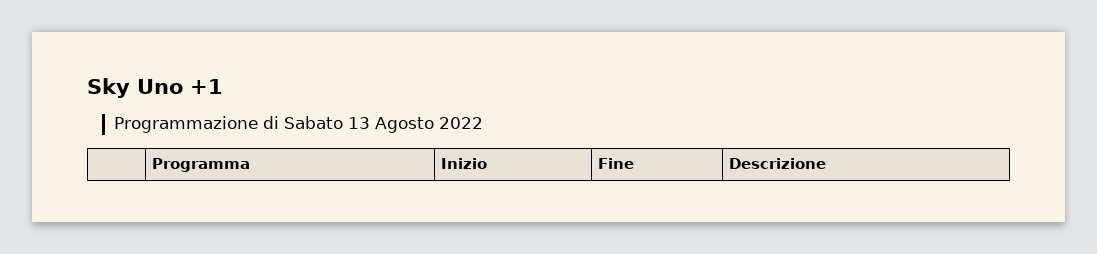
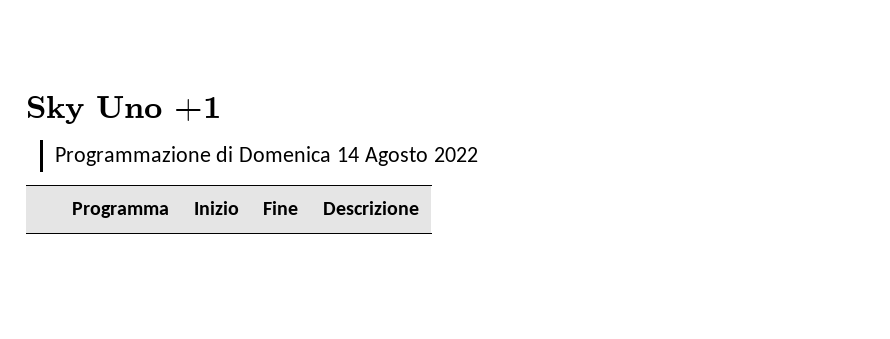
[283,116,370,129] Sabato 13 -> [239,146,360,162] Domenica 14

